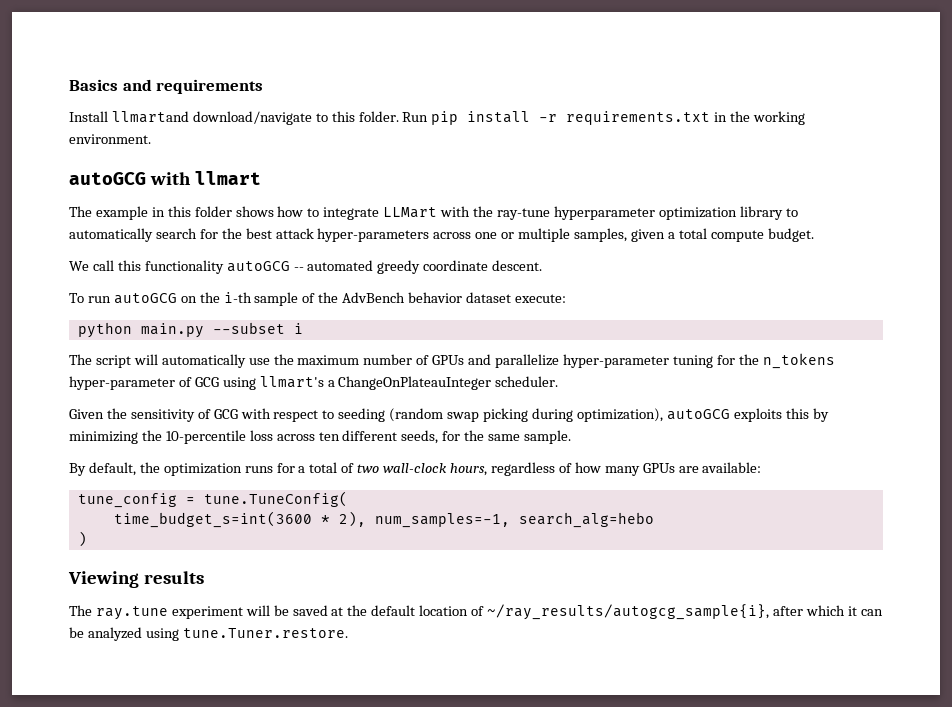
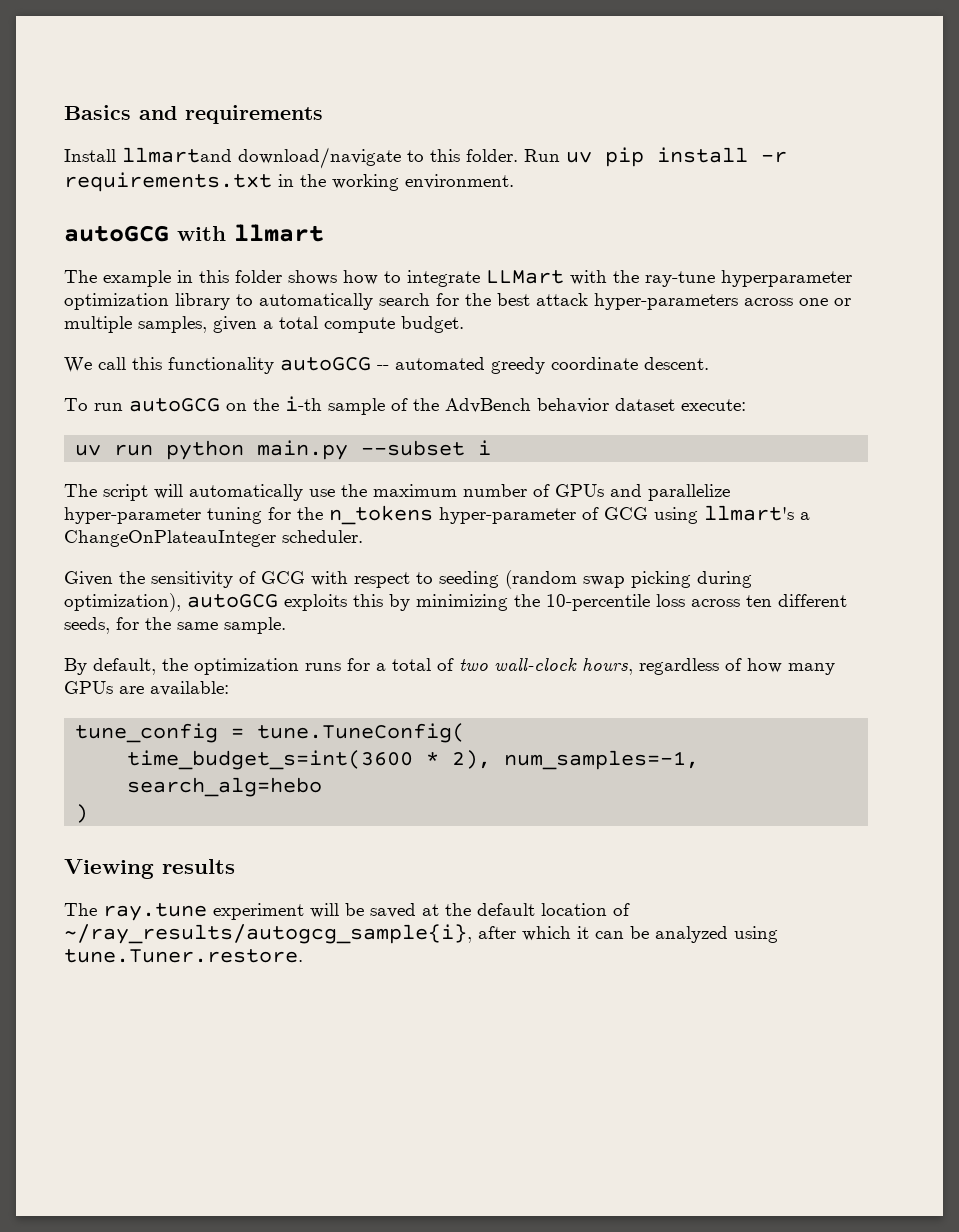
(429, 117) none -> [566,151,592,163] uv
(566, 298) none -> [75,444,154,456] uv run

